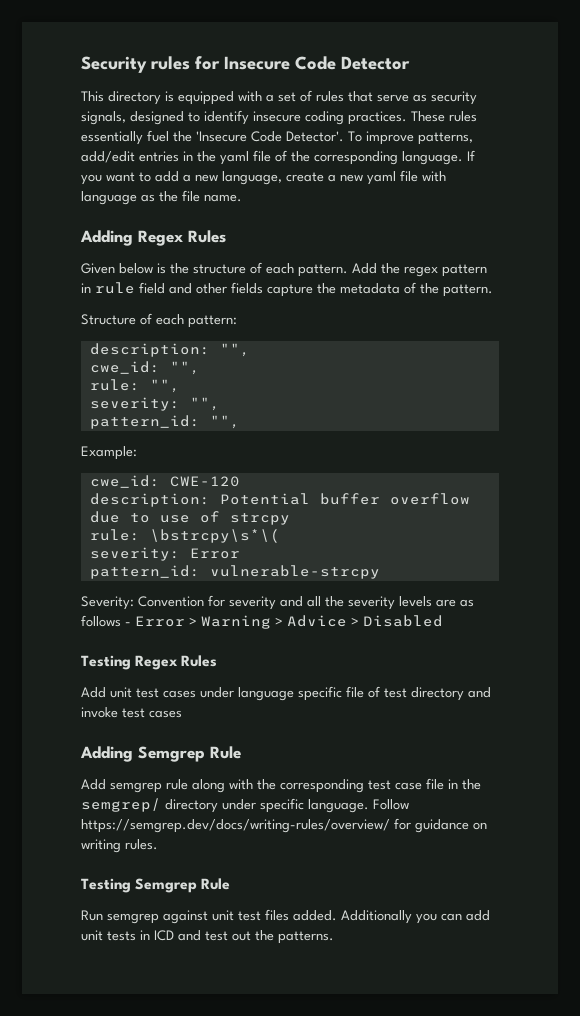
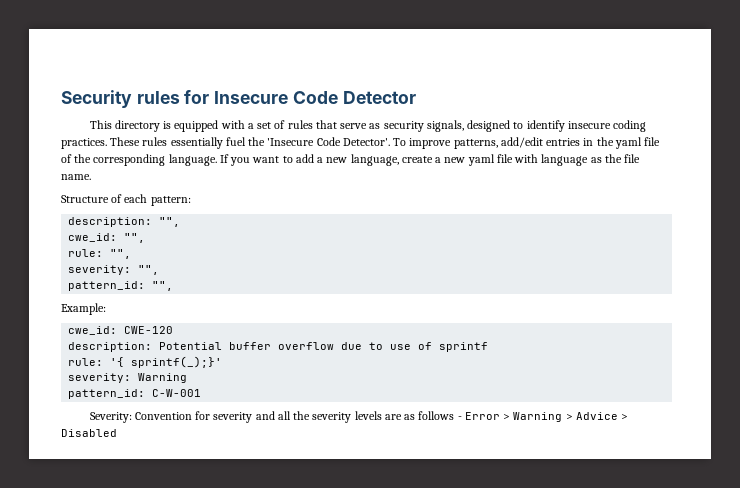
[80,230,226,246] [81,262,487,277] [81,282,493,297] // Adding Regex Rules // Given below is the structure of each pattern. Add the regex pattern in rule field and other fields capture the metadata of the pattern. -> (91, 177) none
[229,513,290,525] [89,529,280,543] [89,547,240,561] [89,565,380,579] strcpy // rule: \bstrcpy\s*\( // severity: Error // pattern_id: vulnerable-strcpy -> [439,342,489,352] [68,356,223,368] [68,373,188,383] [68,389,202,399] sprintf // rule: '{ sprintf(_);}' // severity: Warning // pattern_id: C-W-001
[81,655,218,670] [81,686,491,701] [81,707,182,718] [80,746,241,762] [81,778,481,793] [81,798,409,813] [81,818,487,833] [81,839,158,853] [81,878,231,893] [81,909,490,924] [81,930,334,944] // Testing Regex Rules // Add unit test cases under language specific file of test directory and invoke test cases // Adding Semgrep Rule // Add semgrep rule along with the corresponding test case file in the semgrep/ directory under specific language. Follow https://semgrep.dev/docs/writing-rules/overview/ for guidance on writing rules. // Testing Semgrep Rule // Run semgrep against unit test files added. Additionally you can add unit tests in ICD and test out the patterns. -> (117, 433) none

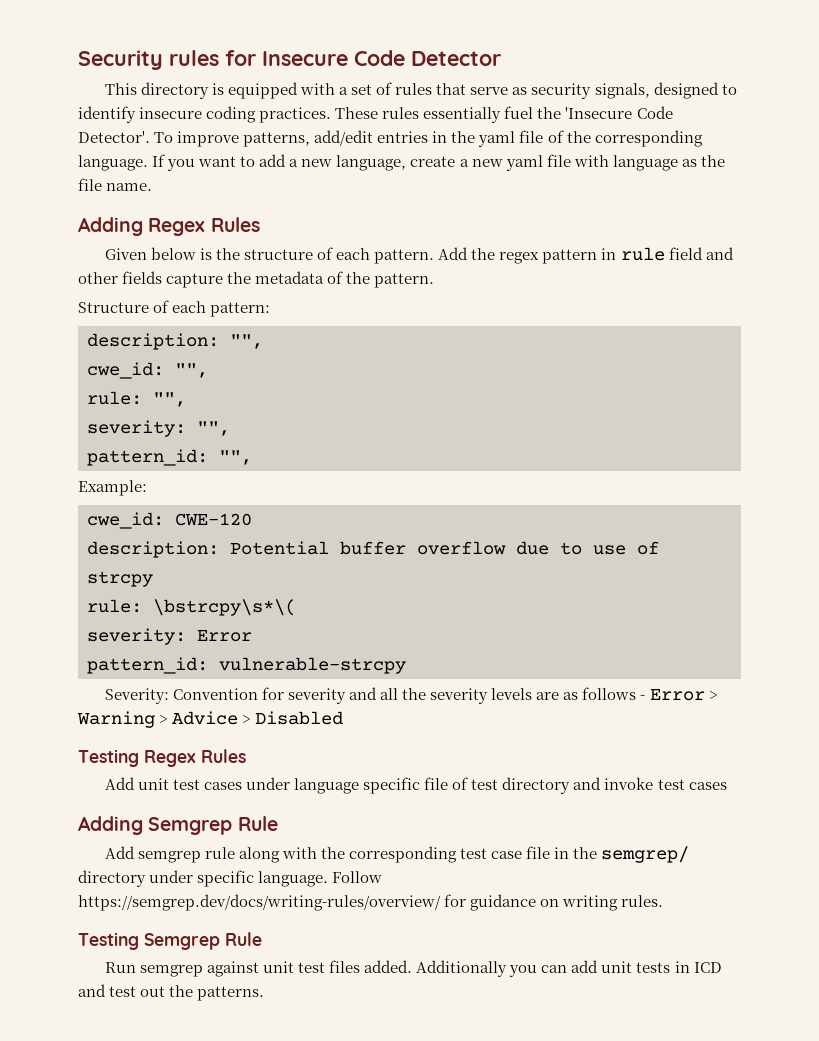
(91, 177) none -> [78,217,260,236] [104,247,734,264] [78,271,435,288] // Adding Regex Rules // Given below is the structure of each pattern. Add the regex pattern in rule field and other fields capture the metadata of the pattern.
[439,342,489,352] [68,356,223,368] [68,373,188,383] [68,389,202,399] sprintf // rule: '{ sprintf(_);}' // severity: Warning // pattern_id: C-W-001 -> [87,571,153,587] [87,599,296,616] [87,628,252,645] [87,657,406,674] strcpy // rule: \bstrcpy\s*\( // severity: Error // pattern_id: vulnerable-strcpy
(117, 433) none -> [78,749,246,767] [104,777,727,794] [78,816,278,835] [104,846,690,863] [78,870,383,887] [78,894,664,911] [78,932,262,950] [104,960,722,977] [78,984,265,1001] // Testing Regex Rules // Add unit test cases under language specific file of test directory and invoke test cases // Adding Semgrep Rule // Add semgrep rule along with the corresponding test case file in the semgrep/ directory under specific language. Follow https://semgrep.dev/docs/writing-rules/overview/ for guidance on writing rules. // Testing Semgrep Rule // Run semgrep against unit test files added. Additionally you can add unit tests in ICD and test out the patterns.

